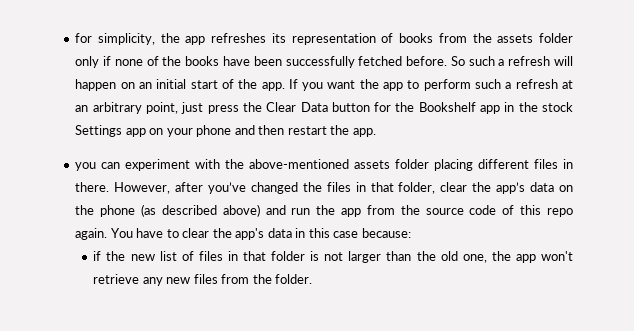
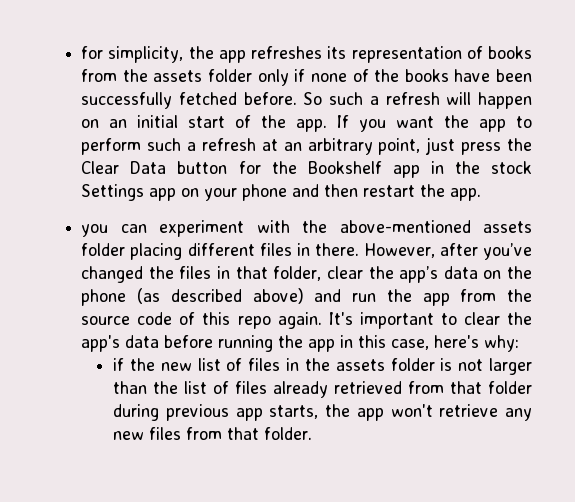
[110,228,164,238] You have -> [328,312,434,329] It's important
[295,228,411,238] in this case because: -> [164,335,520,352] before running the app in this case, here's why:
[242,251,266,261] that -> [304,358,385,371] the assets
[440,251,487,263] old one, -> [184,381,532,398] [113,404,319,421] list of files already retrieved from that folder during previous app starts,
[252,274,272,284] the -> [227,427,260,440] that

